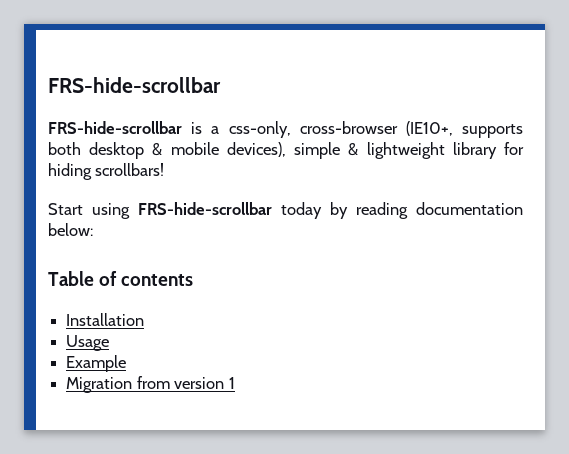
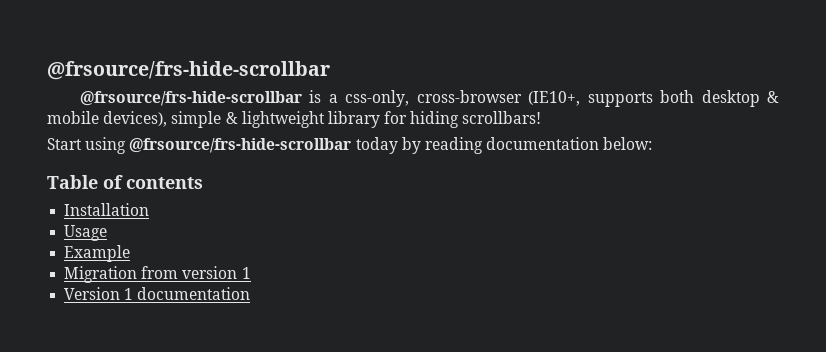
[48,77,221,93] [48,121,182,134] FRS-hide-scrollbar // FRS-hide-scrollbar -> [47,61,330,80] [80,91,303,106] @frsource/frs-hide-scrollbar // @frsource/frs-hide-scrollbar
[138,202,272,215] FRS-hide-scrollbar -> [129,138,352,153] @frsource/frs-hide-scrollbar
(235, 383) none -> [64,287,251,300] // Version 1 documentation

